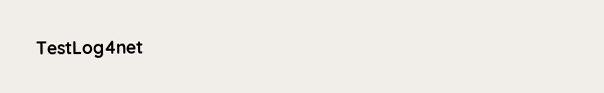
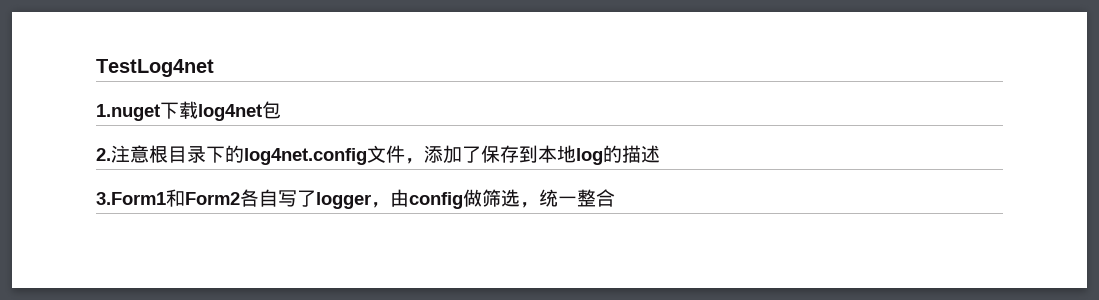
(144, 49) none -> [96,101,281,121] [96,145,660,165] [96,189,615,209] // 1.nuget下载log4net包 // 2.注意根目录下的log4net.config文件，添加了保存到本地log的描述 // 3.Form1和Form2各自写了logger，由config做筛选，统一整合

